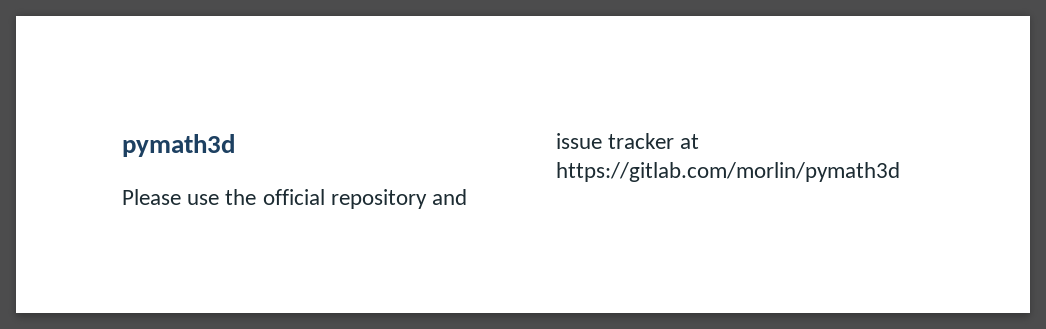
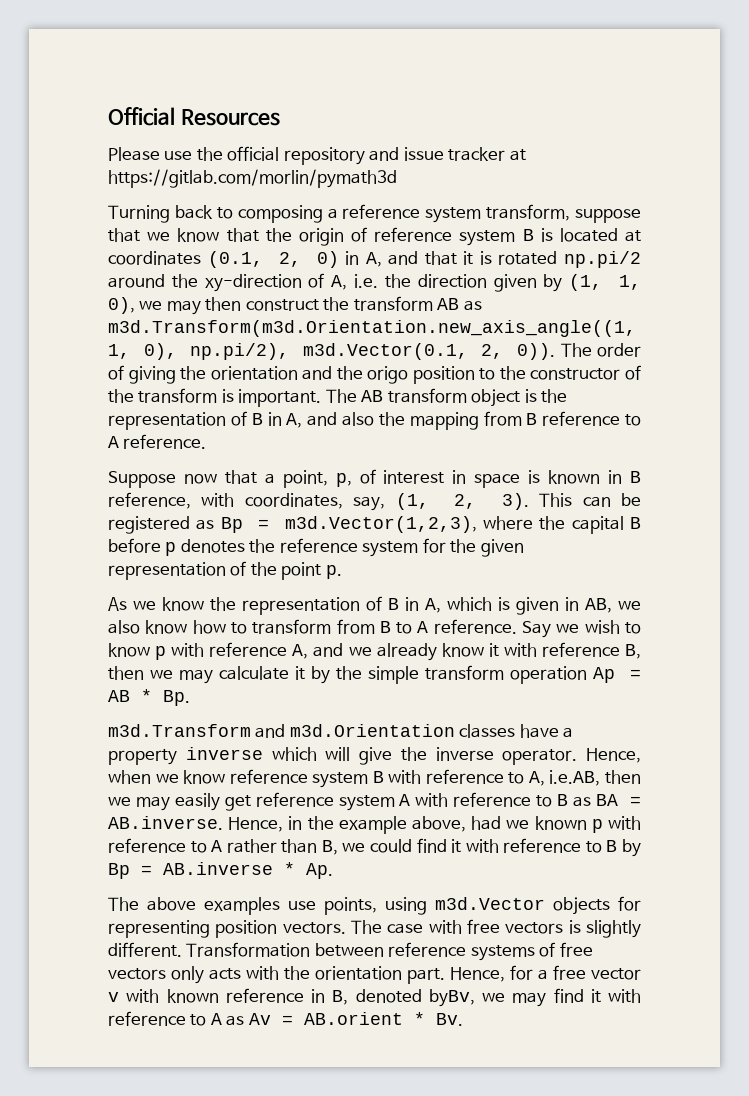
[122,134,235,157] pymath3d -> [108,107,280,126] Official Resources
(900, 172) none -> [108,204,641,223] [108,227,642,246] [108,251,641,268] [108,273,642,292] [108,296,482,315] [108,320,636,337] [108,343,641,360] [108,365,641,384] [108,388,568,407] [108,411,641,430] [108,434,207,449] [108,469,641,488] [108,492,641,511] [108,516,641,534] [108,538,524,557] [108,561,342,580] [108,596,641,615] [108,619,641,638] [108,642,642,661] [108,665,642,684] [108,689,190,706] [108,724,574,738] [108,747,641,765] [108,769,641,788] [108,792,642,811] [108,816,641,834] [108,838,642,857] [108,862,333,879] [108,896,641,915] [108,919,641,938] [108,942,593,961] [108,965,641,984] [108,988,641,1007] [108,1011,463,1026] // Turning back to composing a reference system transform, suppose that we know that the origin of reference system B is located at coordinates (0.1, 2, 0) in A, and that it is rotated np.pi/2 around the xy-direction of A, i.e. the direction given by (1, 1, 0), we may then construct the transform AB as m3d.Transform(m3d.Orientation.new_axis_angle((1, 1, 0), np.pi/2), m3d.Vector(0.1, 2, 0)). The order of giving the orientation and the origo position to the constructor of the transform is important. The AB transform object is the representation of B in A, and also the mapping from B reference to A reference. // Suppose now that a point, p, of interest in space is known in B reference, with coordinates, say, (1, 2, 3). This can be registered as Bp = m3d.Vector(1,2,3), where the capital B before p denotes the reference system for the given representation of the point p. // As we know the representation of B in A, which is given in AB, we also know how to transform from B to A reference. Say we wish to know p with reference A, and we already know it with reference B, then we may calculate it by the simple transform operation Ap = AB * Bp. // m3d.Transform and m3d.Orientation classes have a property inverse which will give the inverse operator. Hence, when we know reference system B with reference to A, i.e.AB, then we may easily get reference system A with reference to B as BA = AB.inverse. Hence, in the example above, had we known p with reference to A rather than B, we could find it with reference to B by Bp = AB.inverse * Ap. // The above examples use points, using m3d.Vector objects for representing position vectors. The case with free vectors is slightly different. Transformation between reference systems of free vectors only acts with the orientation part. Hence, for a free vector v with known reference in B, denoted byBv, we may find it with reference to A as Av = AB.orient * Bv.

